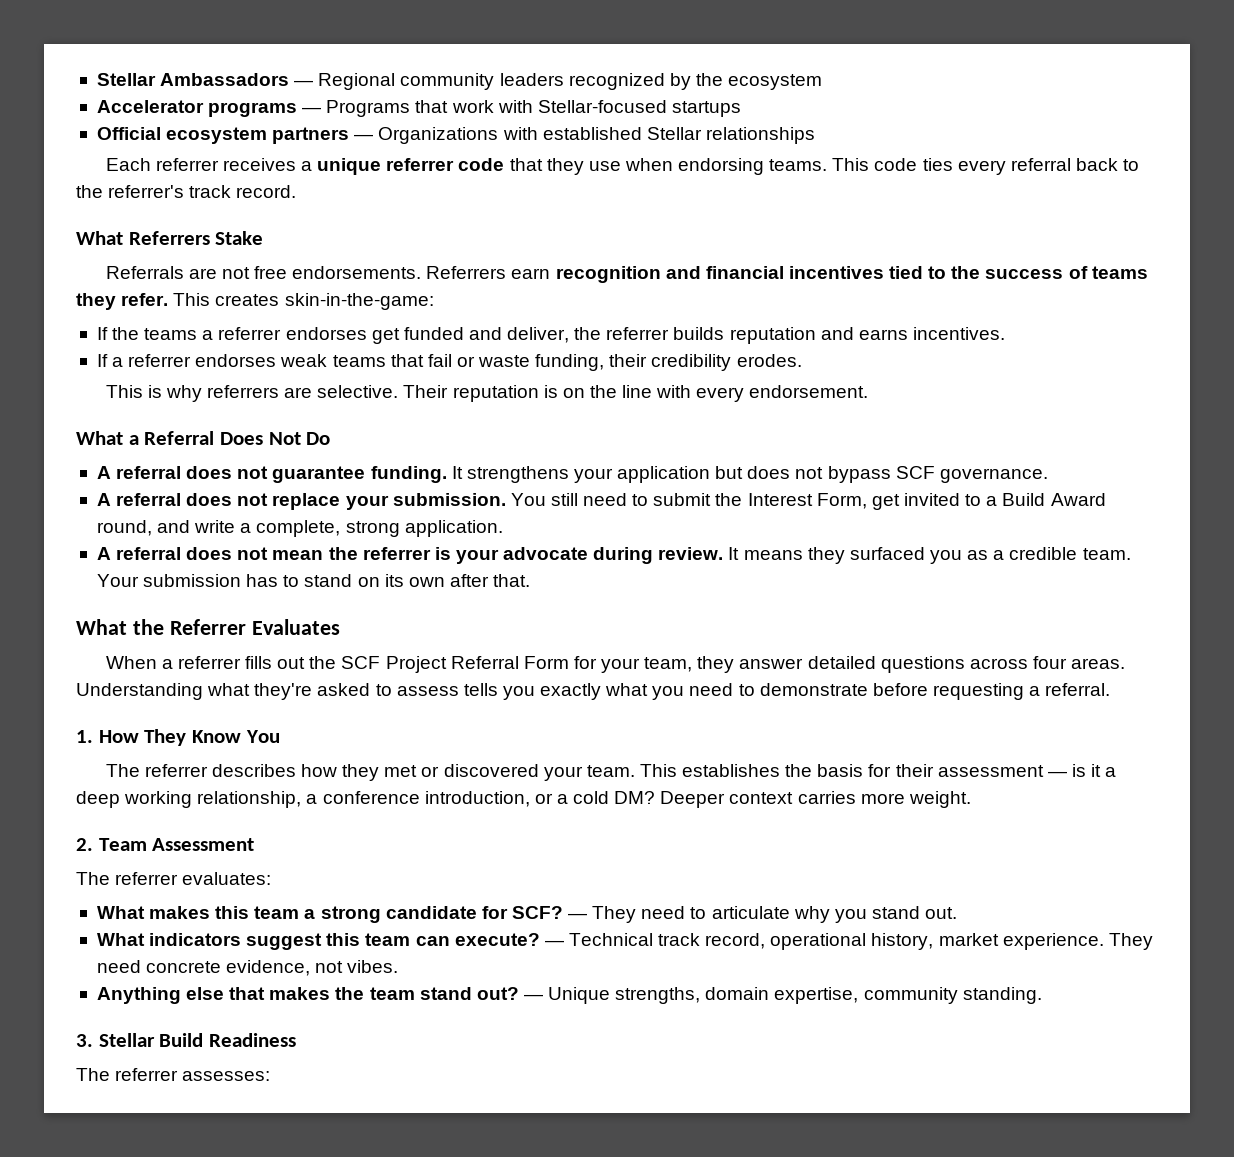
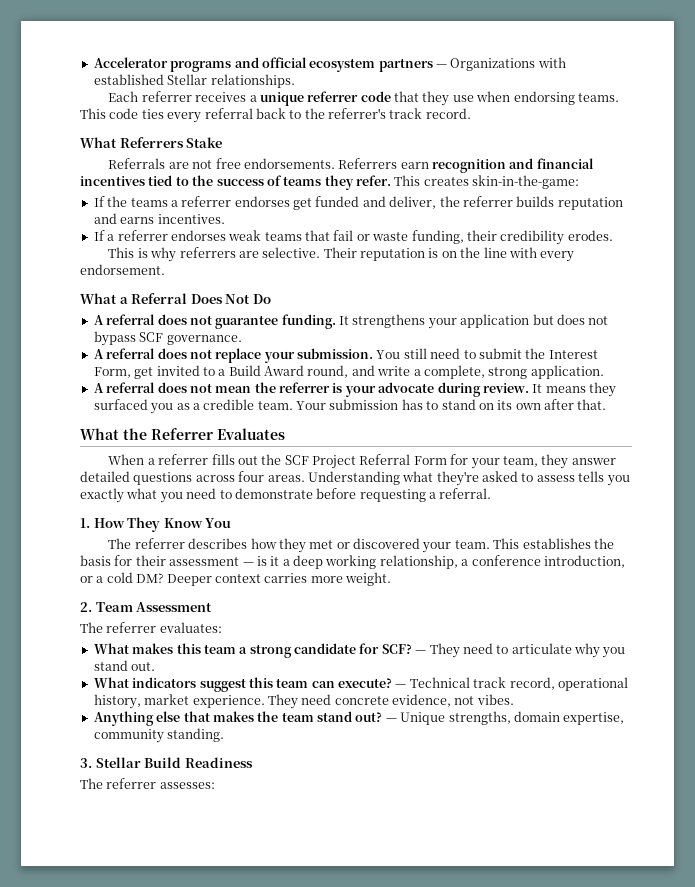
[96,73,823,90] [96,100,741,117] [96,127,161,140] Stellar Ambassadors — Regional community leaders recognized by the ecosystem // Accelerator programs — Programs that work with Stellar-focused startups // Official -> [93,57,307,72] Accelerator programs and official
[705,127,815,144] relationships -> [210,74,295,88] relationships.

